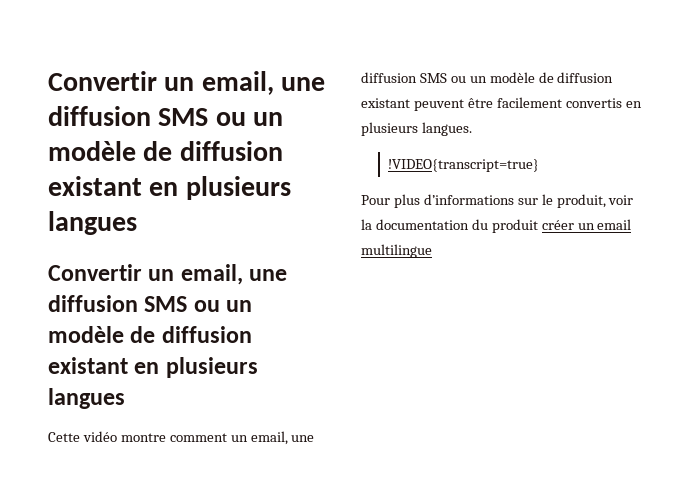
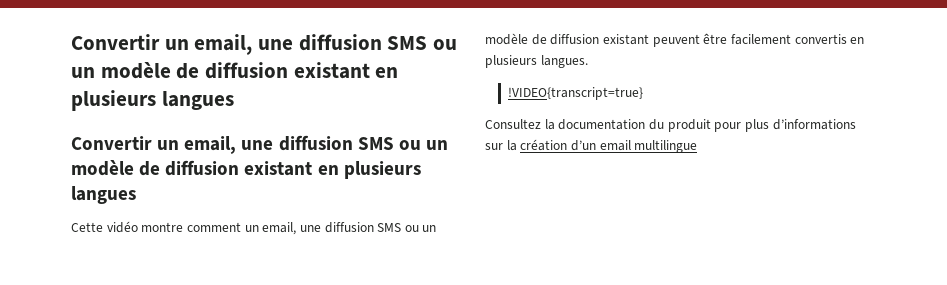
[361,194,634,208] [361,219,595,233] Pour plus d’informations sur le produit, voir la documentation du produit créer un -> [485,119,856,132] [485,139,596,151] Consultez la documentation du produit pour plus d’informations sur la création d’un

